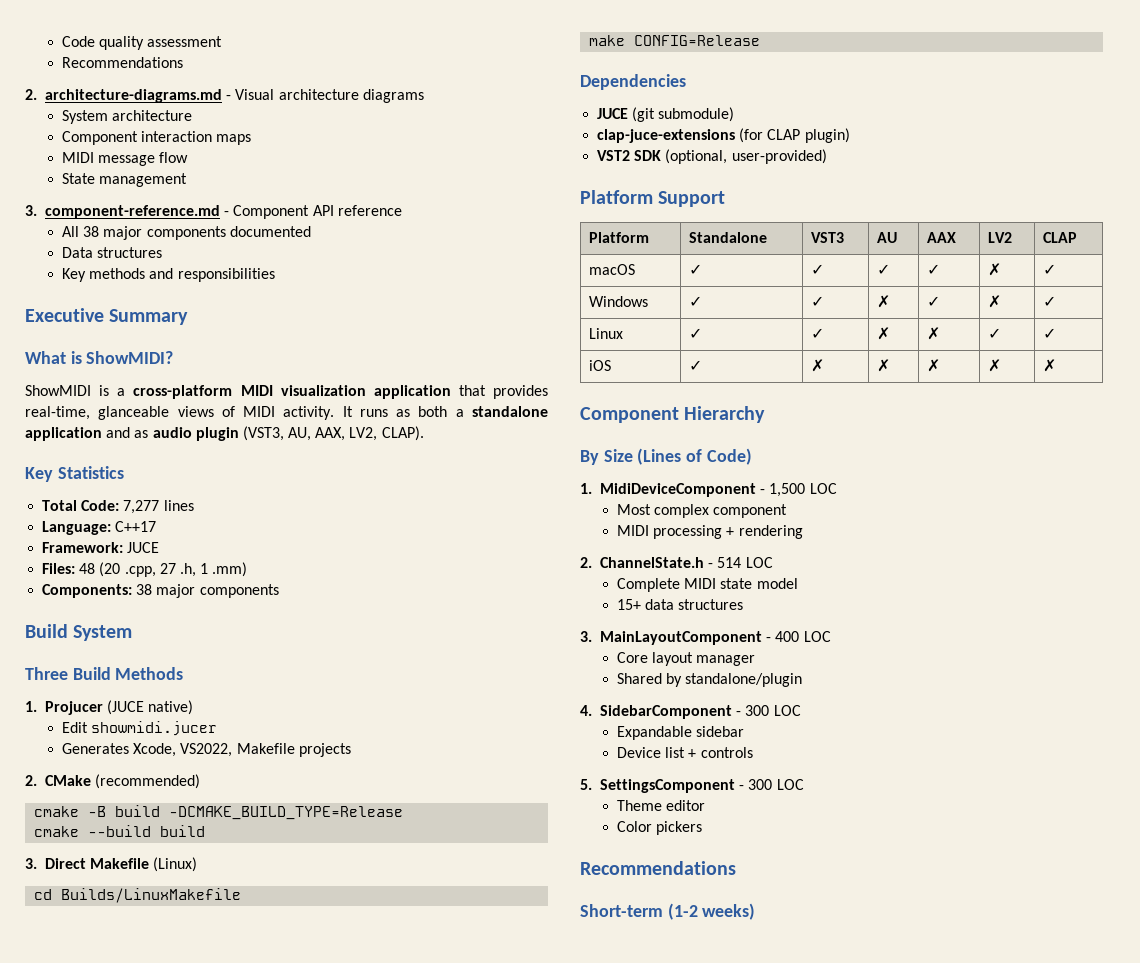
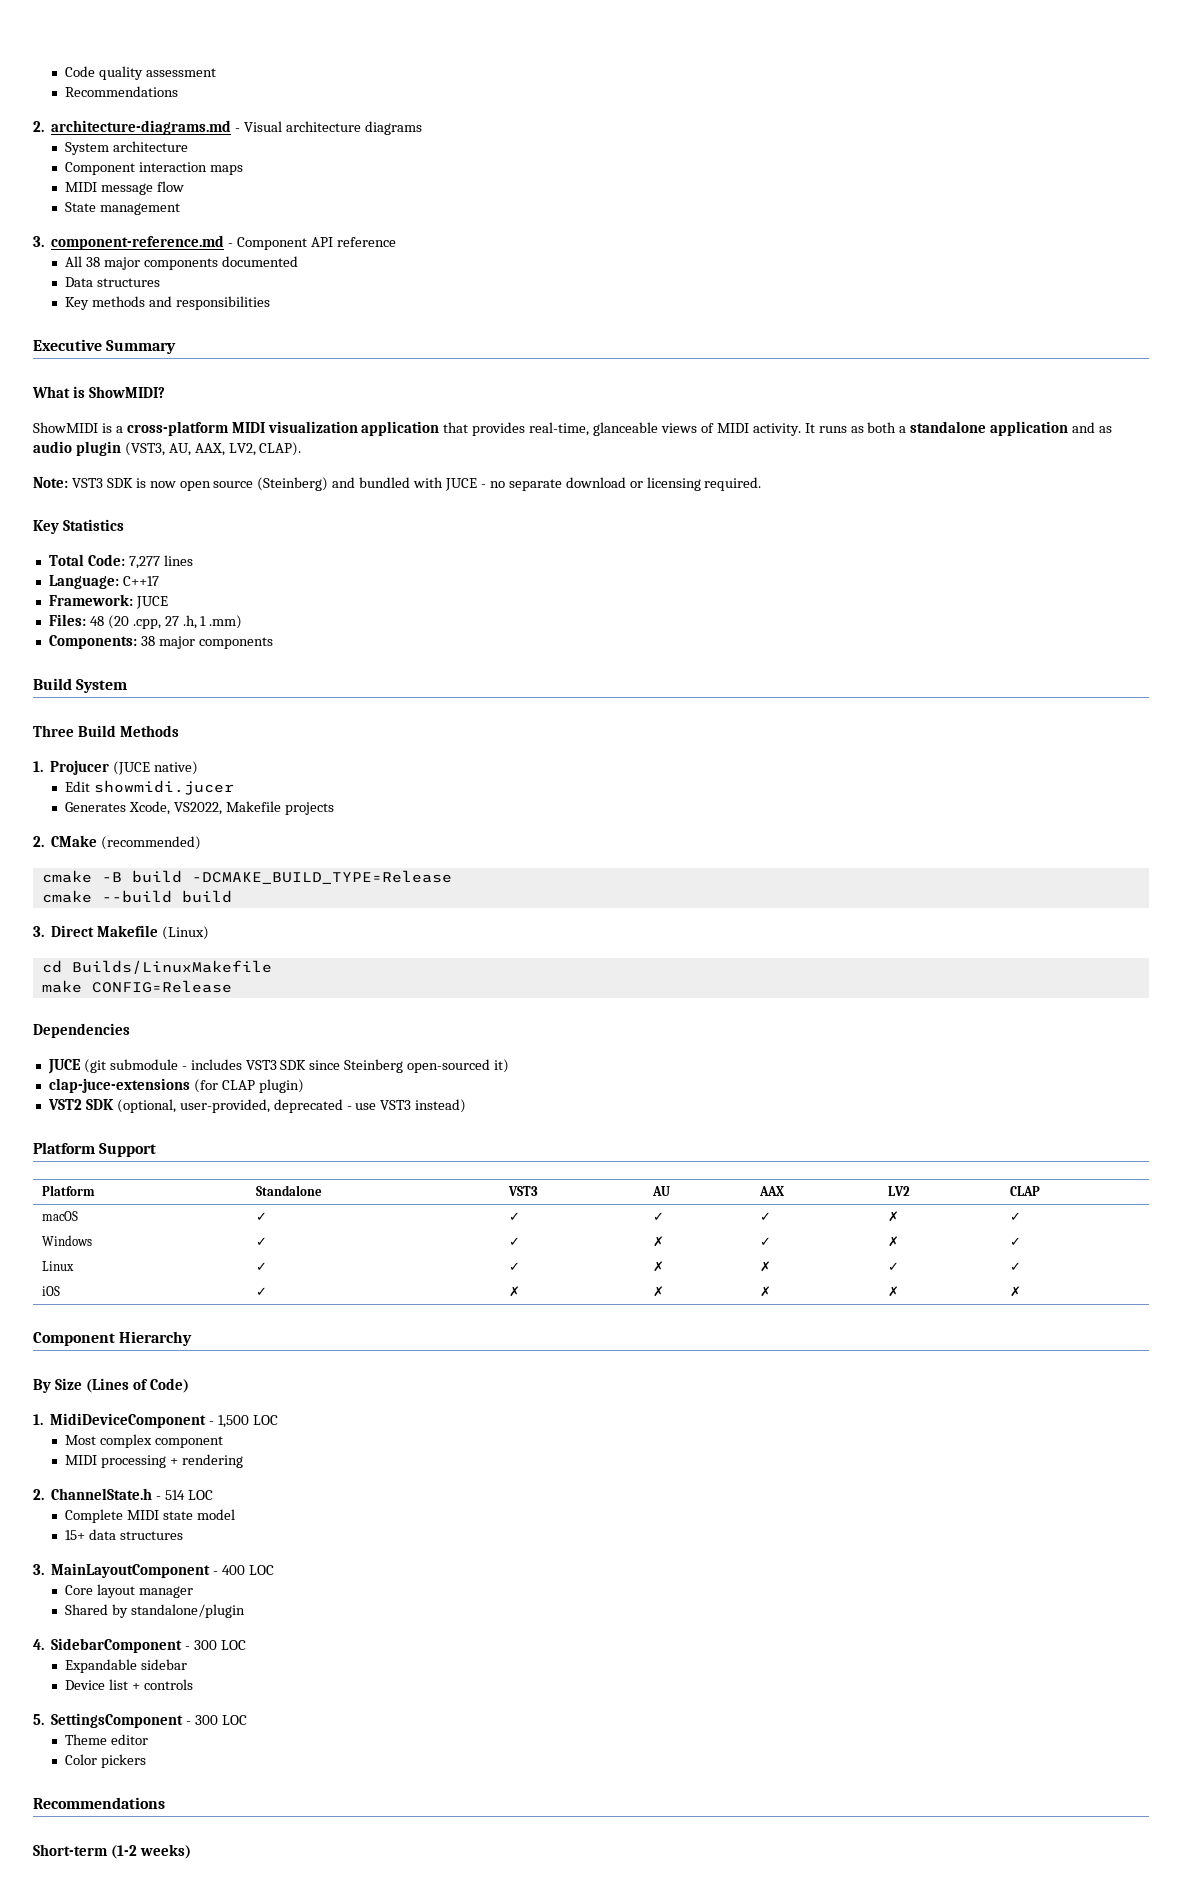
(424, 433) none -> [33,477,762,491] // Note: VST3 SDK is now open source (Steinberg) and bundled with JUCE - no separate download or licensing required.
[658,107,735,122] submodule) -> [109,1059,510,1073] submodule - includes VST3 SDK since Steinberg open-sourced it)
[731,149,827,164] user-provided) -> [179,1099,467,1113] user-provided, deprecated - use VST3 instead)

